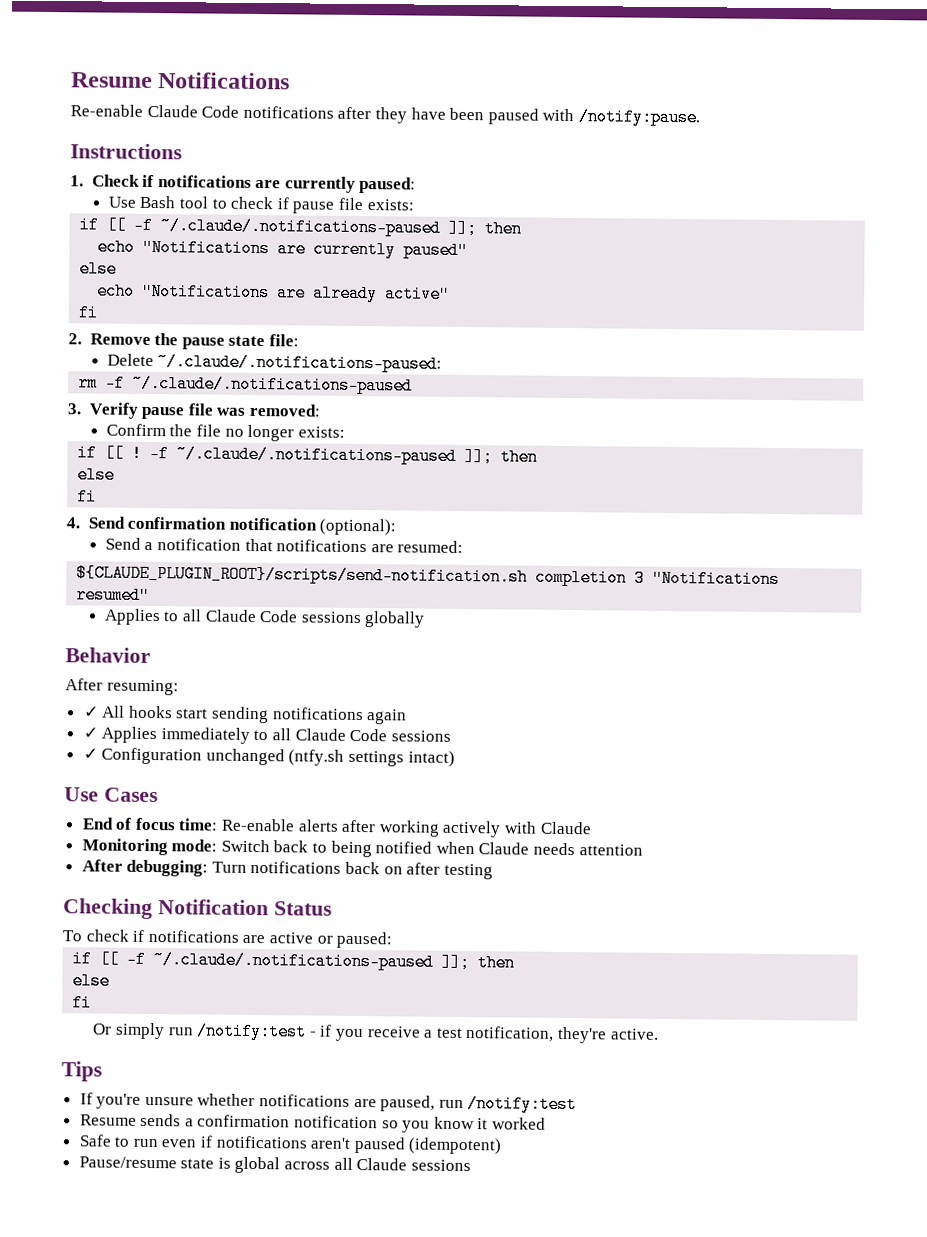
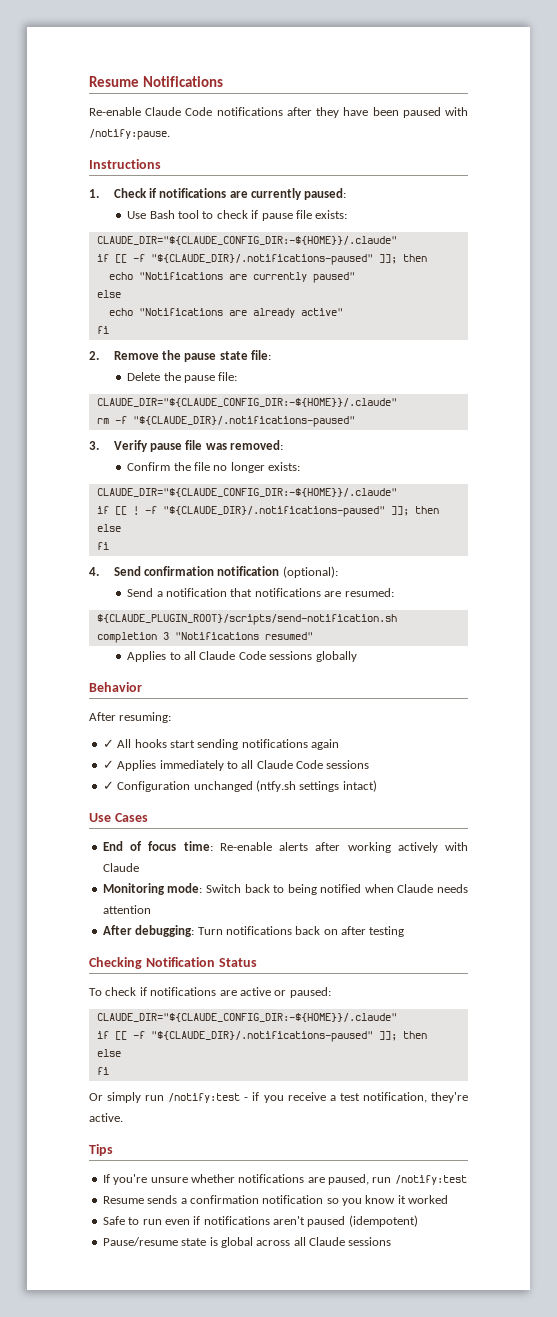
[79,216,442,237] // if [[ -f ~/.claude/.notifications-paused -> [96,236,397,245] [96,254,373,265] // CLAUDE_DIR="${CLAUDE_CONFIG_DIR:-${HOME}}/.claude" // if [[ -f "${CLAUDE_DIR}/.notifications-paused"
[157,353,443,373] ~/.claude/.notifications-paused: -> [163,372,238,383] [96,398,397,407] the pause file: // CLAUDE_DIR="${CLAUDE_CONFIG_DIR:-${HOME}}/.claude"
[132,374,414,395] ~/.claude/.notifications-paused -> [132,416,355,427] "${CLAUDE_DIR}/.notifications-paused"
(345, 432) none -> [96,488,397,497] // CLAUDE_DIR="${CLAUDE_CONFIG_DIR:-${HOME}}/.claude"
[176,445,458,465] ~/.claude/.notifications-paused -> [162,506,385,517] "${CLAUDE_DIR}/.notifications-paused"
[72,950,435,971] // if [[ -f ~/.claude/.notifications-paused -> [96,1013,397,1022] [96,1031,373,1042] // CLAUDE_DIR="${CLAUDE_CONFIG_DIR:-${HOME}}/.claude" // if [[ -f "${CLAUDE_DIR}/.notifications-paused"

